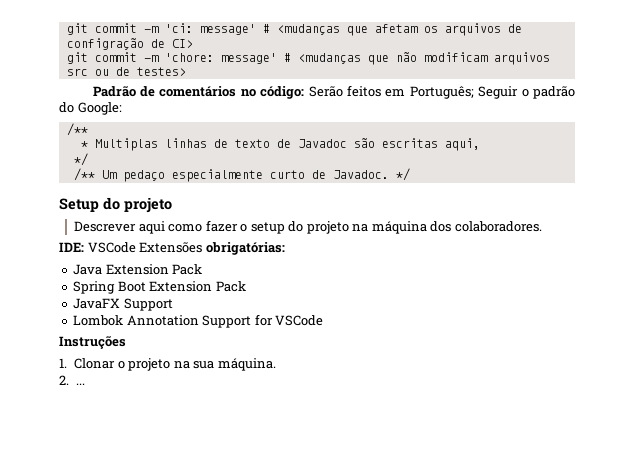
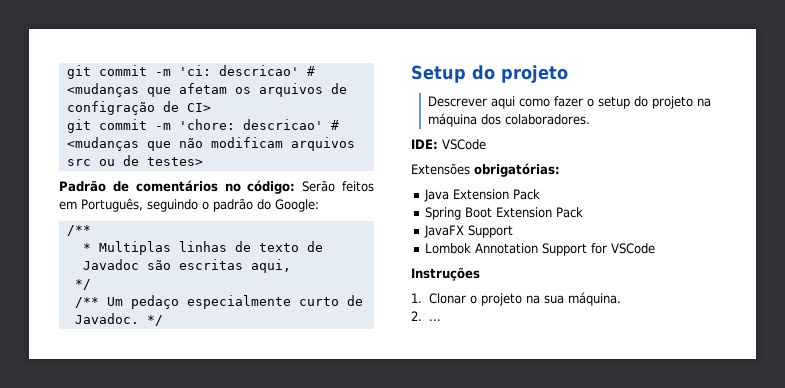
[199,24,256,35] message' -> [218,65,299,76] descricao'
[220,53,277,64] message' -> [242,119,323,130] descricao'
[409,86,519,99] Português; Seguir -> [81,198,198,212] Português, seguindo
(136, 247) none -> (486, 144) //

